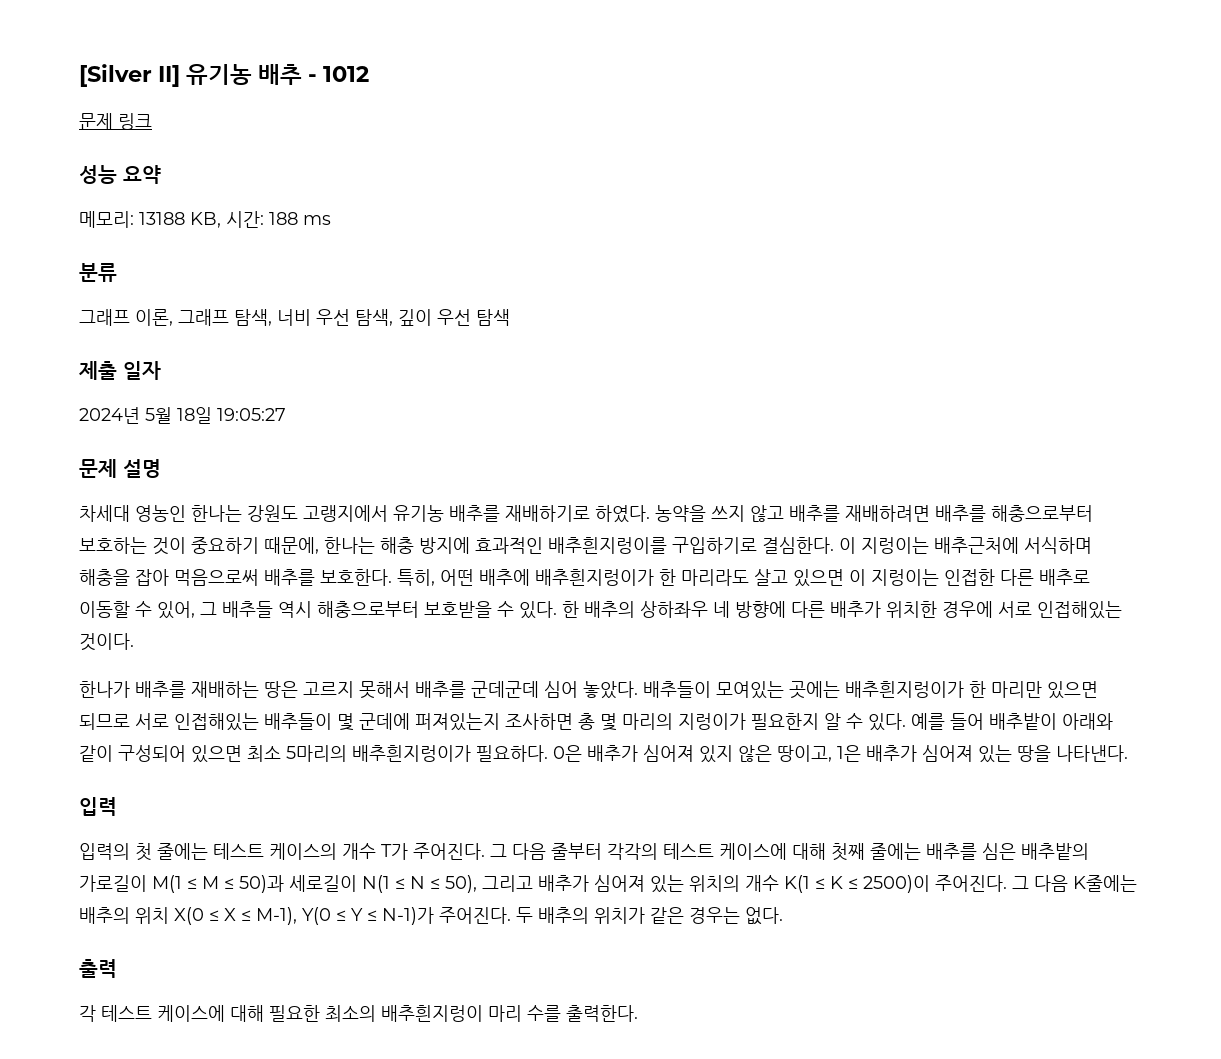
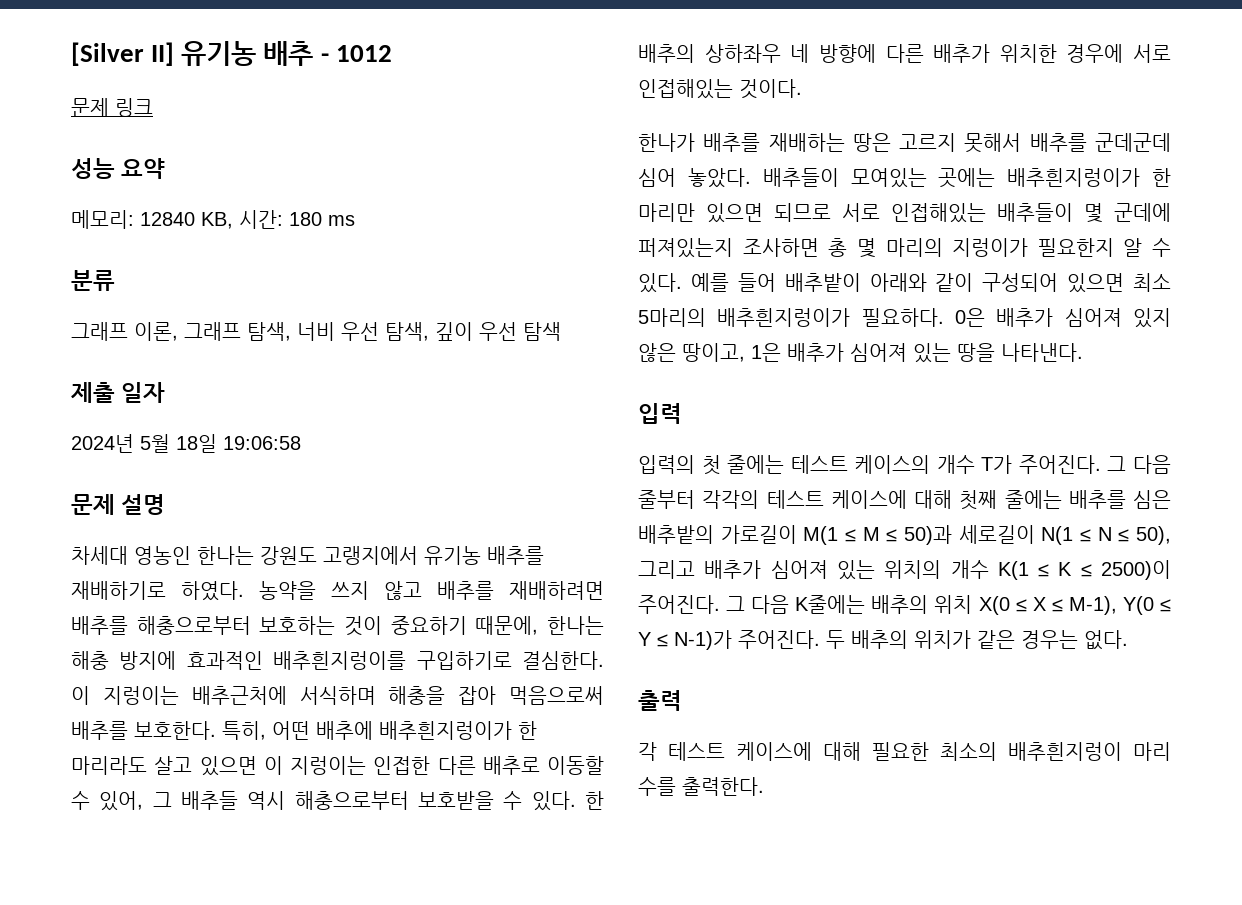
[139,212,185,225] 13188 -> [140,212,195,226] 12840
[269,212,298,225] 188 -> [289,212,322,226] 180
[217,408,286,421] 19:05:27 -> [223,436,301,450] 19:06:58

